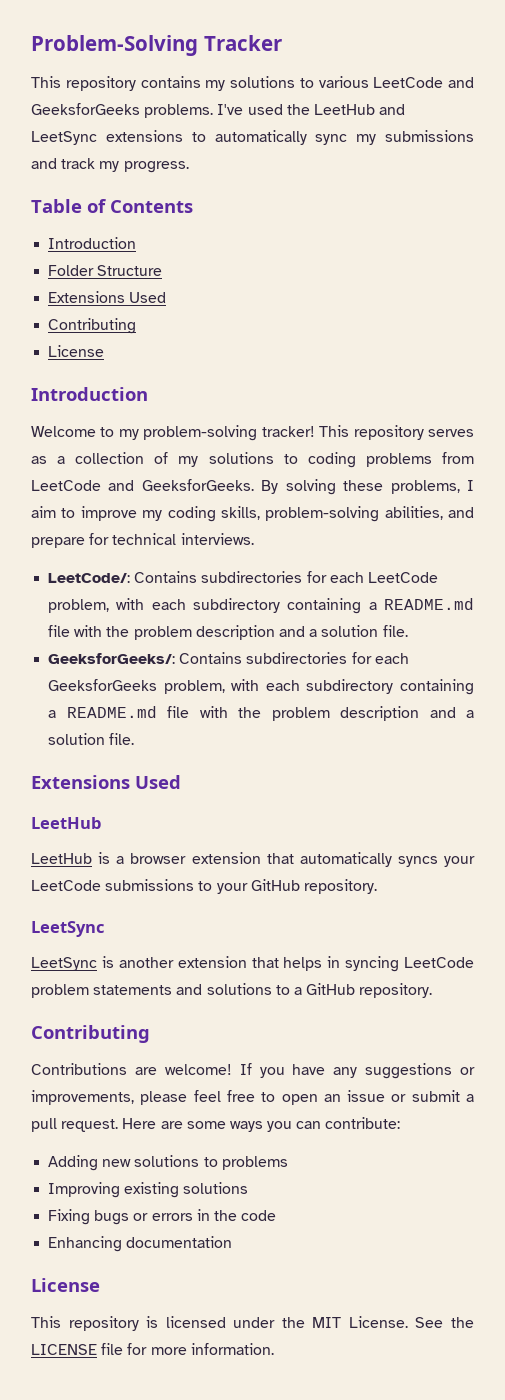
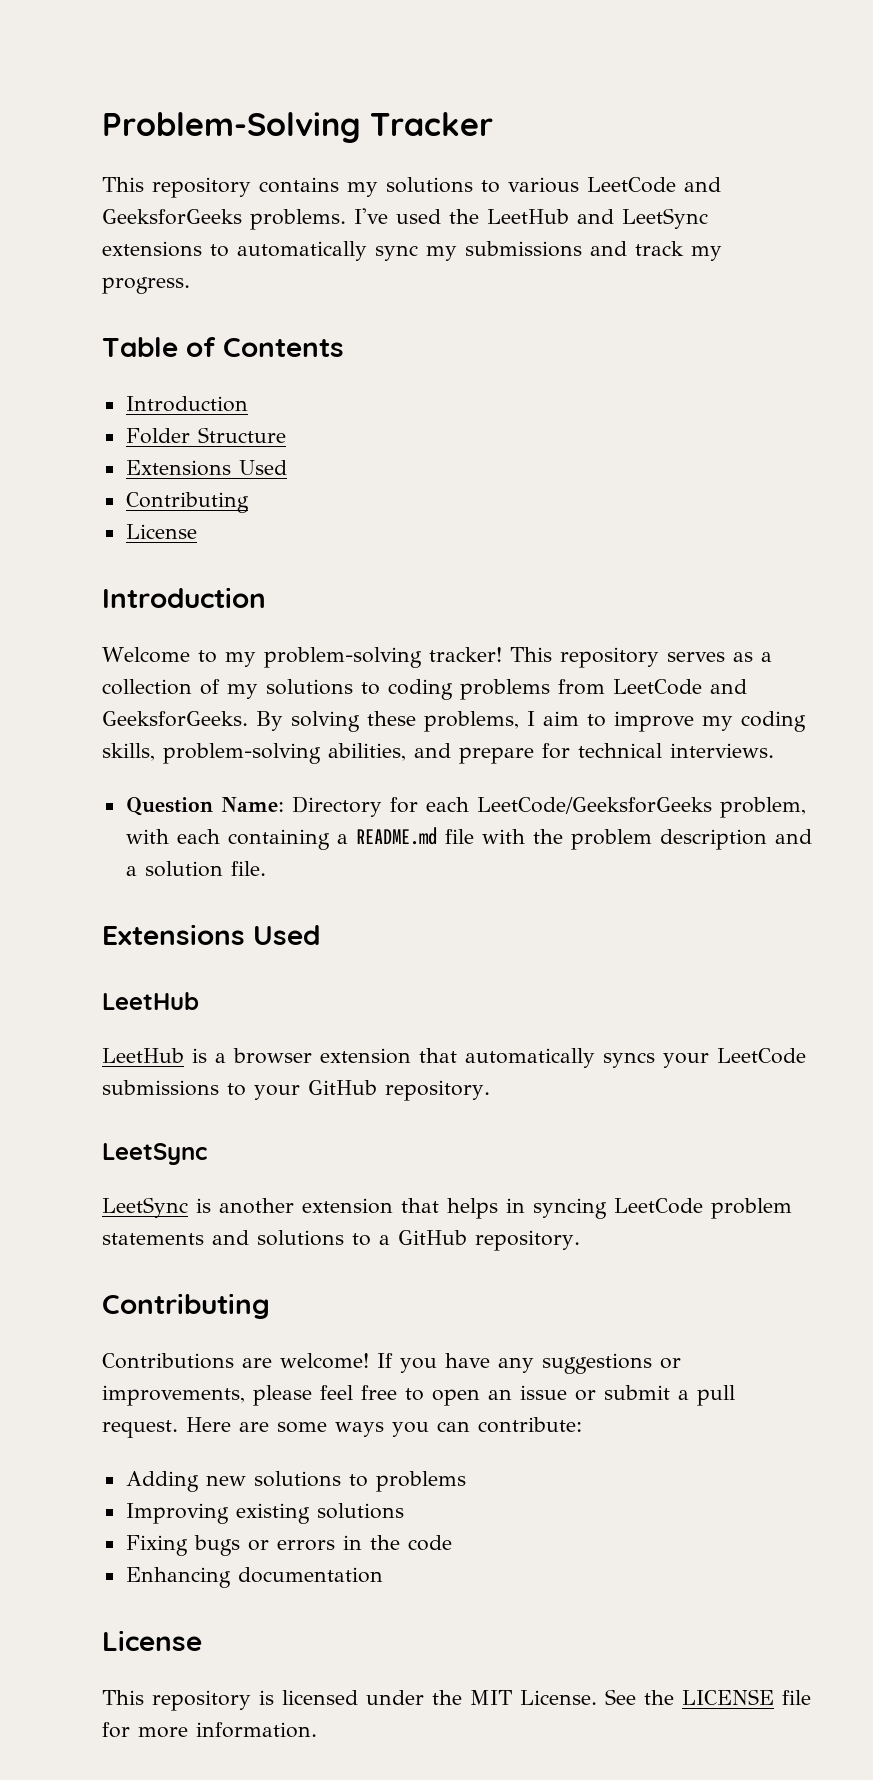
[48,571,438,583] [48,598,474,614] [48,625,408,640] [48,652,409,664] [48,679,394,694] LeetCode/: Contains subdirectories for each LeetCode problem, with each subdirectory containing a README.md file with the problem description and a solution file. // GeeksforGeeks/: Contains subdirectories for each GeeksforGeeks problem, with each subdirectory -> [125,796,806,818] [125,829,220,844] Question Name: Directory for each LeetCode/GeeksforGeeks problem, with each

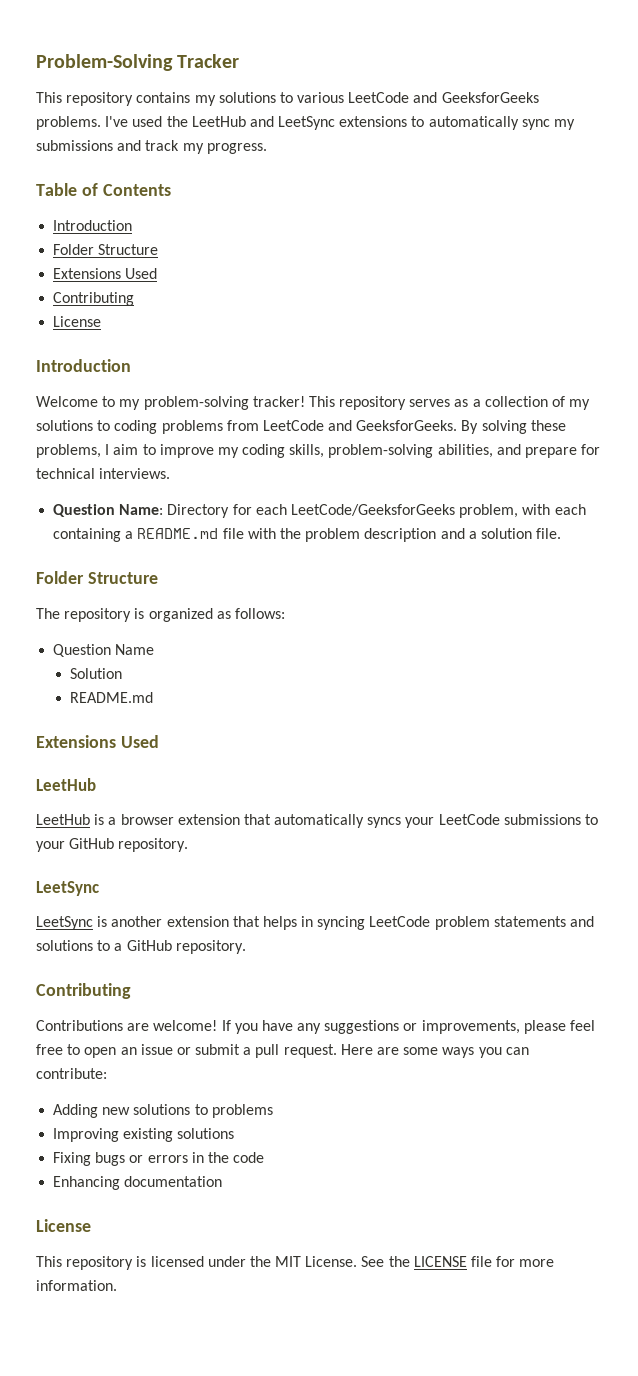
(266, 868) none -> [36,571,158,584] [36,608,285,622] [53,644,155,657] [70,668,123,679] [70,692,154,703] // Folder Structure // The repository is organized as follows: // Question Name // Solution // README.md

